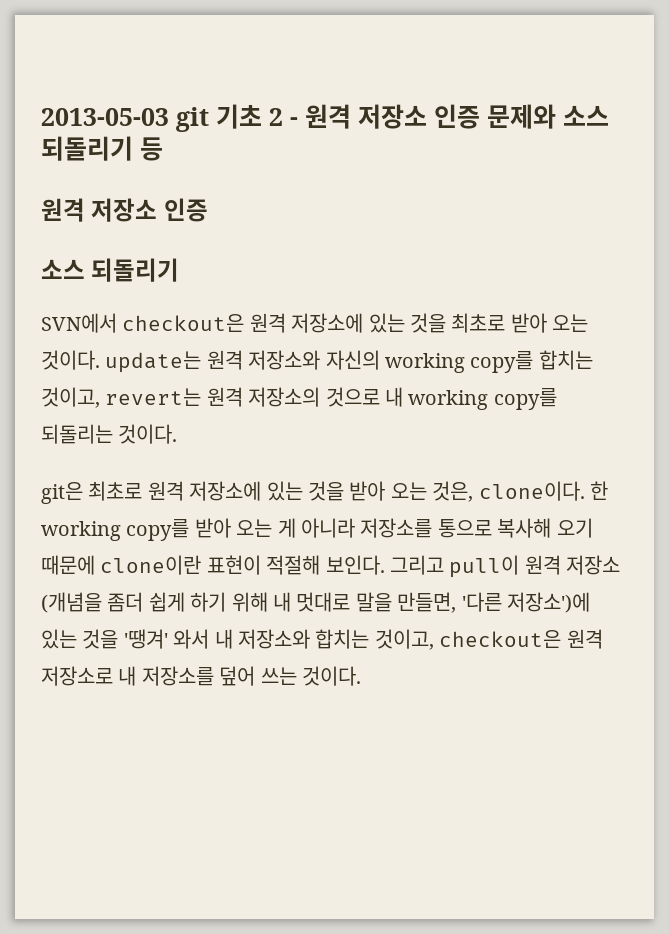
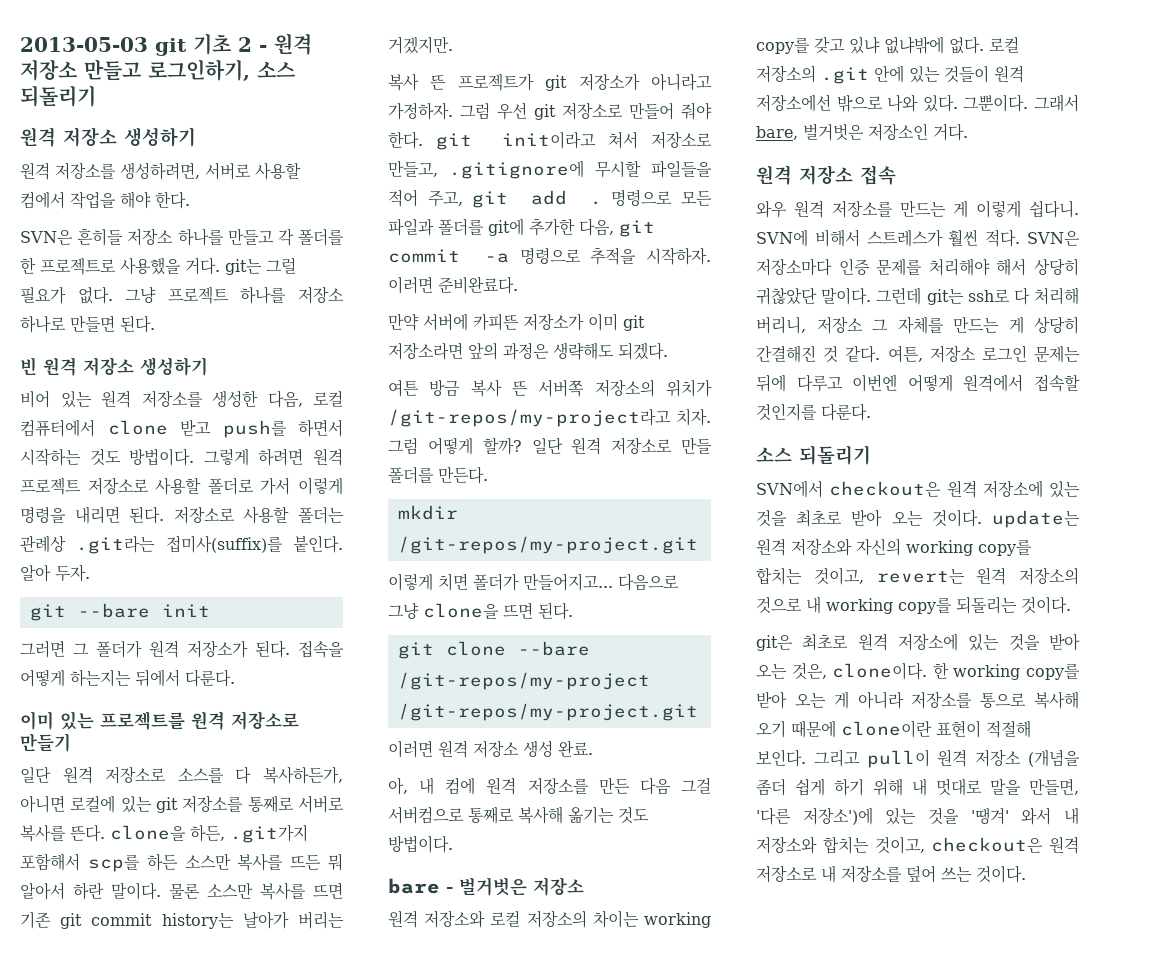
[434,104,609,129] [41,136,163,161] [41,198,208,222] 인증 문제와 소스 되돌리기 등 // 원격 저장소 인증 -> [84,59,295,81] [20,85,96,107] [20,127,196,147] [20,162,301,180] [20,191,190,209] [20,228,344,246] [20,257,296,275] [20,286,344,304] [20,315,155,333] [20,357,208,376] [20,390,343,408] [20,419,343,438] [20,448,343,466] [20,477,343,495] [20,506,344,524] [20,535,343,554] [20,564,90,582] [29,603,210,621] [20,640,344,658] [20,669,235,687] [20,711,299,730] [20,733,71,752] [20,766,343,784] [20,795,345,813] [20,824,308,843] [20,853,343,872] [20,882,343,900] [20,911,344,929] [388,36,453,54] [388,73,712,91] [388,102,712,120] [388,131,712,150] [388,160,712,179] [388,189,712,208] [388,218,655,237] [388,247,711,265] [388,276,518,294] [388,313,645,331] [388,342,668,360] [388,379,712,397] [388,408,711,427] [388,437,712,455] [388,466,488,484] [397,505,458,520] [397,536,698,554] [388,573,679,591] [388,602,573,620] [397,641,590,659] [397,672,650,690] [397,703,698,721] [388,740,593,758] [388,777,711,795] [388,806,649,824] [388,835,453,853] [388,877,584,896] [388,910,711,928] [756,36,1019,54] [756,65,1024,84] [756,94,1079,112] [756,123,968,141] [756,165,896,185] [756,200,1079,218] [756,229,1080,247] [756,258,1079,276] [756,287,1079,305] [756,316,1079,334] [756,345,1080,363] [756,374,1080,392] [756,403,871,421] 만들고 로그인하기, 소스 되돌리기 // 원격 저장소 생성하기 // 원격 저장소를 생성하려면, 서버로 사용할 컴에서 작업을 해야 한다. // SVN은 흔히들 저장소 하나를 만들고 각 폴더를 한 프로젝트로 사용했을 거다. git는 그럴 필요가 없다. 그냥 프로젝트 하나를 저장소 하나로 만들면 된다. // 빈 원격 저장소 생성하기 // 비어 있는 원격 저장소를 생성한 다음, 로컬 컴퓨터에서 clone 받고 push를 하면서 시작하는 것도 방법이다. 그렇게 하려면 원격 프로젝트 저장소로 사용할 폴더로 가서 이렇게 명령을 내리면 된다. 저장소로 사용할 폴더는 관례상 .git라는 접미사(suffix)를 붙인다. 알아 두자. // git --bare init // 그러면 그 폴더가 원격 저장소가 된다. 접속을 어떻게 하는지는 뒤에서 다룬다. // 이미 있는 프로젝트를 원격 저장소로 만들기 // 일단 원격 저장소로 소스를 다 복사하든가, 아니면 로컬에 있는 git 저장소를 통째로 서버로 복사를 뜬다. clone을 하든, .git가지 포함해서 scp를 하든 소스만 복사를 뜨든 뭐 알아서 하란 말이다. 물론 소스만 복사를 뜨면 기존 git commit history는 날아가 버리는 거겠지만. // 복사 뜬 프로젝트가 git 저장소가 아니라고 가정하자. 그럼 우선 git 저장소로 만들어 줘야 한다. git init이라고 쳐서 저장소로 만들고, .gitignore에 무시할 파일들을 적어 주고, git add . 명령으로 모든 파일과 폴더를 git에 추가한 다음, git commit -a 명령으로 추적을 시작하자. 이러면 준비완료다. // 만약 서버에 카피뜬 저장소가 이미 git 저장소라면 앞의 과정은 생략해도 되겠다. // 여튼 방금 복사 뜬 서버쪽 저장소의 위치가 /git-repos/my-project라고 치자. 그럼 어떻게 할까? 일단 원격 저장소로 만들 폴더를 만든다. // mkdir /git-repos/my-project.git // 이렇게 치면 폴더가 만들어지고... 다음으로 그냥 clone을 뜨면 된다. // git clone --bare /git-repos/my-project /git-repos/my-project.git // 이러면 원격 저장소 생성 완료. // 아, 내 컴에 원격 저장소를 만든 다음 그걸 서버컴으로 통째로 복사해 옮기는 것도 방법이다. // bare - 벌거벗은 저장소 // 원격 저장소와 로컬 저장소의 차이는 working copy를 갖고 있냐 없냐밖에 없다. 로컬 저장소의 .git 안에 있는 것들이 원격 저장소에선 밖으로 나와 있다. 그뿐이다. 그래서 bare, 벌거벗은 저장소인 거다. // 원격 저장소 접속 // 와우 원격 저장소를 만드는 게 이렇게 쉽다니. SVN에 비해서 스트레스가 훨씬 적다. SVN은 저장소마다 인증 문제를 처리해야 해서 상당히 귀찮았단 말이다. 그런데 git는 ssh로 다 처리해 버리니, 저장소 그 자체를 만드는 게 상당히 간결해진 것 같다. 여튼, 저장소 로그인 문제는 뒤에 다루고 이번엔 어떻게 원격에서 접속할 것인지를 다룬다.

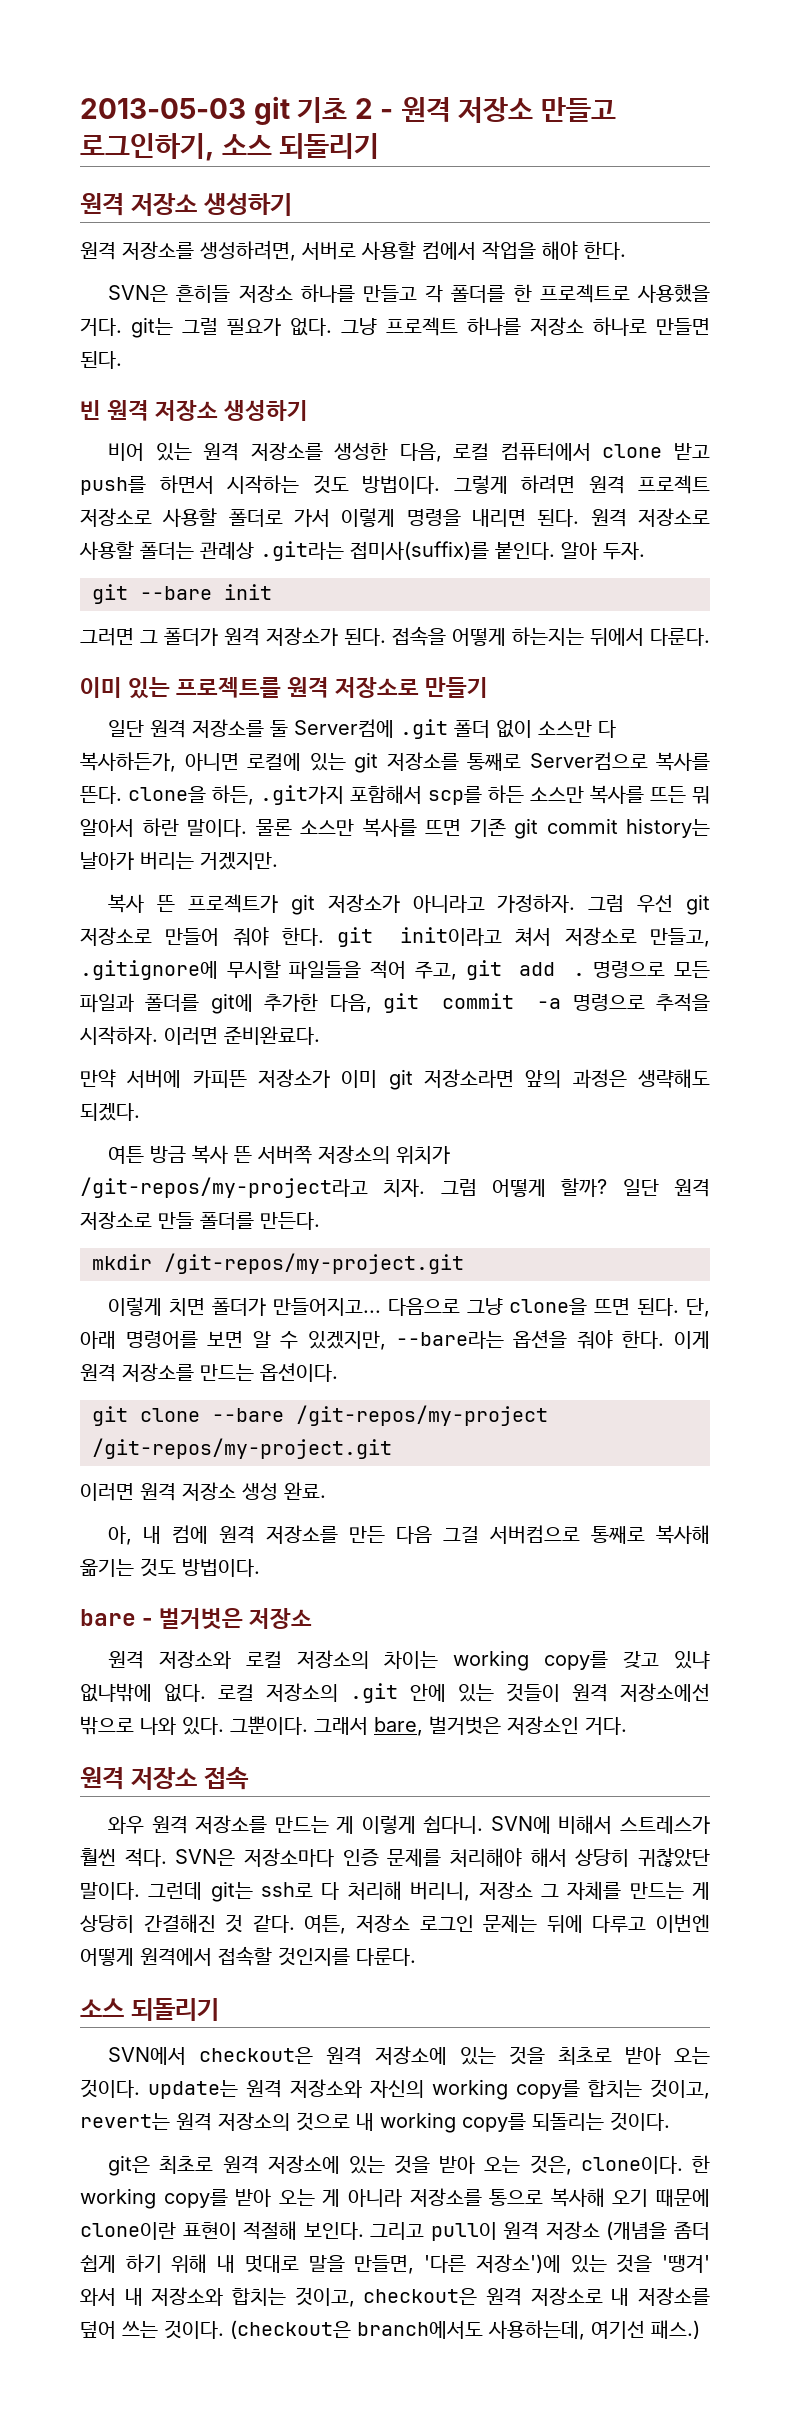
(165, 515) none -> [590,509,627,527] 원격
[105,766,224,784] 저장소로 소스를 -> [192,719,593,739] 저장소를 둘 Server컴에 .git 폴더 없이 소스만
[298,795,345,813] 서버로 -> [529,752,648,770] Server컴으로
(573, 611) none -> [686,1298,710,1317] [80,1330,711,1350] [80,1363,338,1382] 단, 아래 명령어를 보면 알 수 있겠지만, --bare라는 옵션을 줘야 한다. 이게 원격 저장소를 만드는 옵션이다.
(1026, 874) none -> [230,2320,700,2340] (checkout은 branch에서도 사용하는데, 여기선 패스.)

